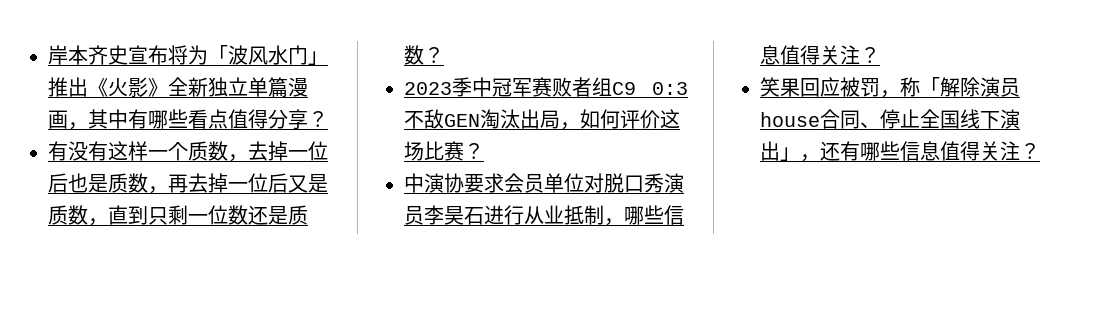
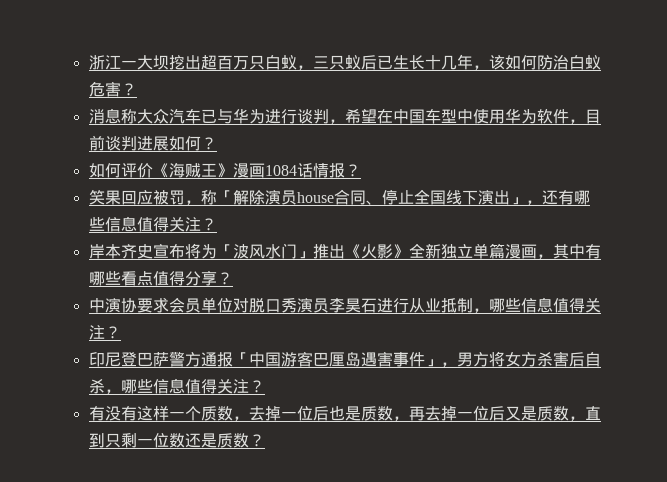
(48, 55) none -> [88,54,601,70] [88,81,137,97] [88,108,601,124] [88,135,217,151] [88,163,361,178] [88,189,590,205] [88,216,217,232] 浙江一大坝挖出超百万只白蚁，三只蚁后已生长十几年，该如何防治白蚁危害？ // 消息称大众汽车已与华为进行谈判，希望在中国车型中使用华为软件，目前谈判进展如何？ // 如何评价《海贼王》漫画1084话情报？ // 笑果回应被罚，称「解除演员house合同、停止全国线下演出」，还有哪些信息值得关注？ //
(328, 119) none -> [88,297,601,313] [88,325,121,340] [88,351,601,367] [88,378,265,394] // 中演协要求会员单位对脱口秀演员李昊石进行从业抵制，哪些信息值得关注？ // 印尼登巴萨警方通报「中国游客巴厘岛遇害事件」，男方将女方杀害后自杀，哪些信息值得关注？
[404,77,688,97] [404,109,680,130] [404,141,484,161] [404,173,684,193] [404,205,684,226] [760,45,880,65] [760,77,1020,98] [760,109,1020,129] [760,141,1040,162] // 2023季中冠军赛败者组C9 0:3不敌GEN淘汰出局，如何评价这场比赛？ // 中演协要求会员单位对脱口秀演员李昊石进行从业抵制，哪些信息值得关注？ // 笑果回应被罚，称「解除演员house合同、停止全国线下演出」，还有哪些信息值得关注？ -> (265, 440) none

